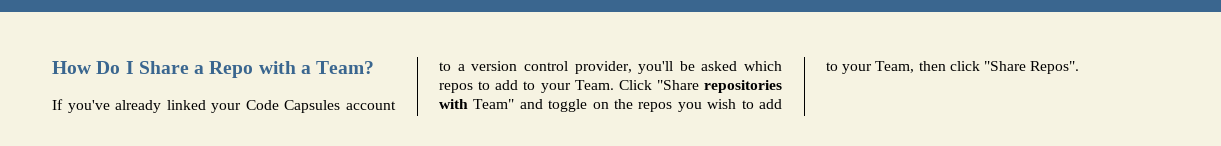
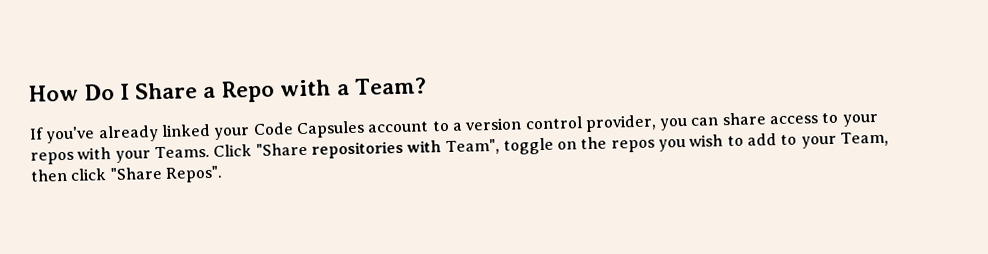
[638,61,782,74] [439,80,614,93] you'll be asked which repos to add to your Team. -> [659,112,879,131] [30,145,210,165] you can share access to your repos with your Teams.
[473,99,543,109] Team" and -> [444,138,500,156] Team",

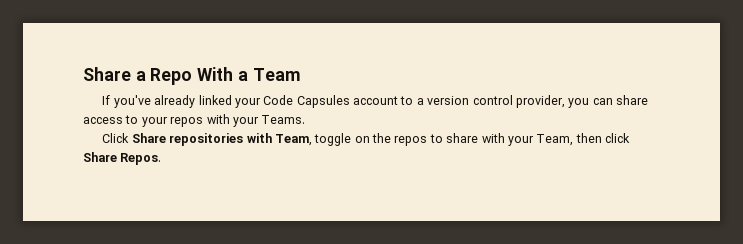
[29,77,427,103] How Do I Share a Repo with a Team? -> [83,67,300,85] Share a Repo With a Team
[213,142,308,157] Click "Share -> [102,133,166,143] // Click Share
[444,138,500,156] Team", -> [274,134,312,146] Team,
[658,133,798,152] you wish to add to -> [429,133,505,143] to share with
[109,165,223,183] "Share Repos". -> [83,152,162,165] Share Repos.

